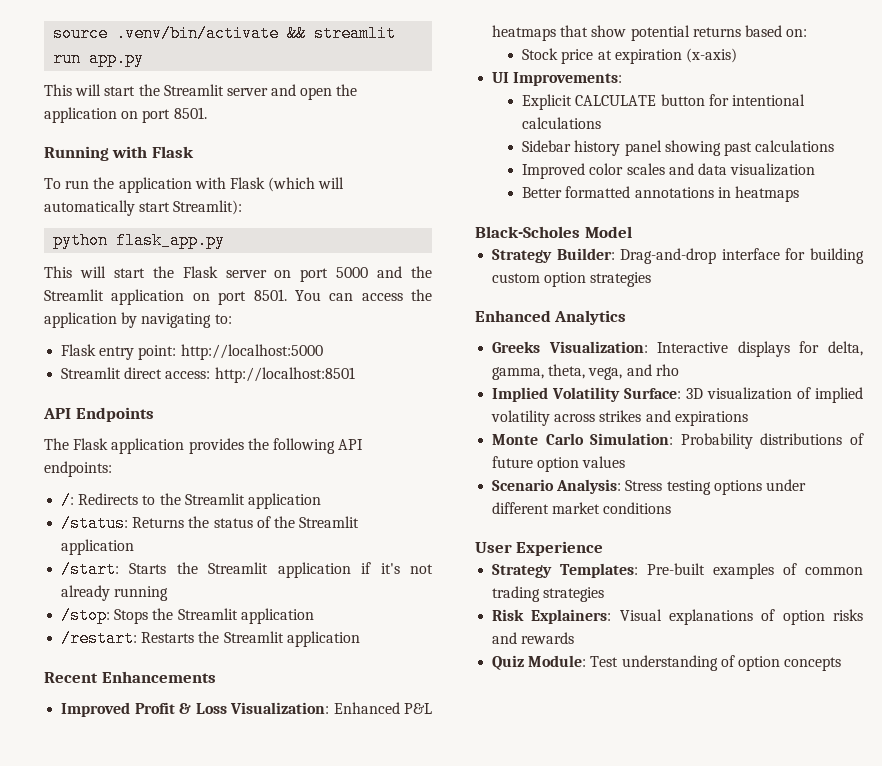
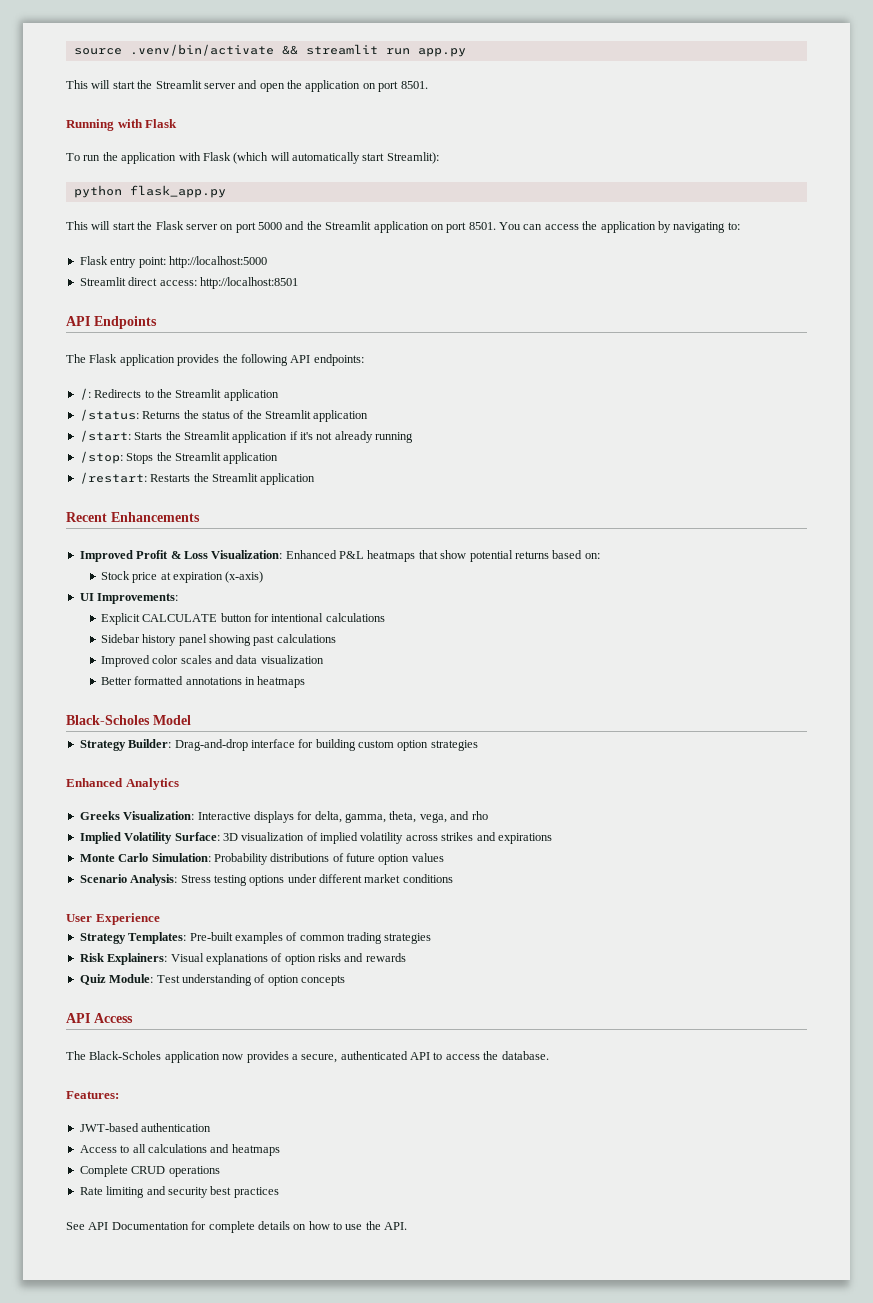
(842, 664) none -> [66,1013,133,1023] [66,1051,549,1063] [66,1091,119,1099] [79,1123,212,1132] [79,1144,280,1156] [79,1165,220,1177] [79,1186,279,1198] [66,1221,408,1233] // API Access // The Black-Scholes application now provides a secure, authenticated API to access the database. // Features: // JWT-based authentication // Access to all calculations and heatmaps // Complete CRUD operations // Rate limiting and security best practices // See API Documentation for complete details on how to use the API.

